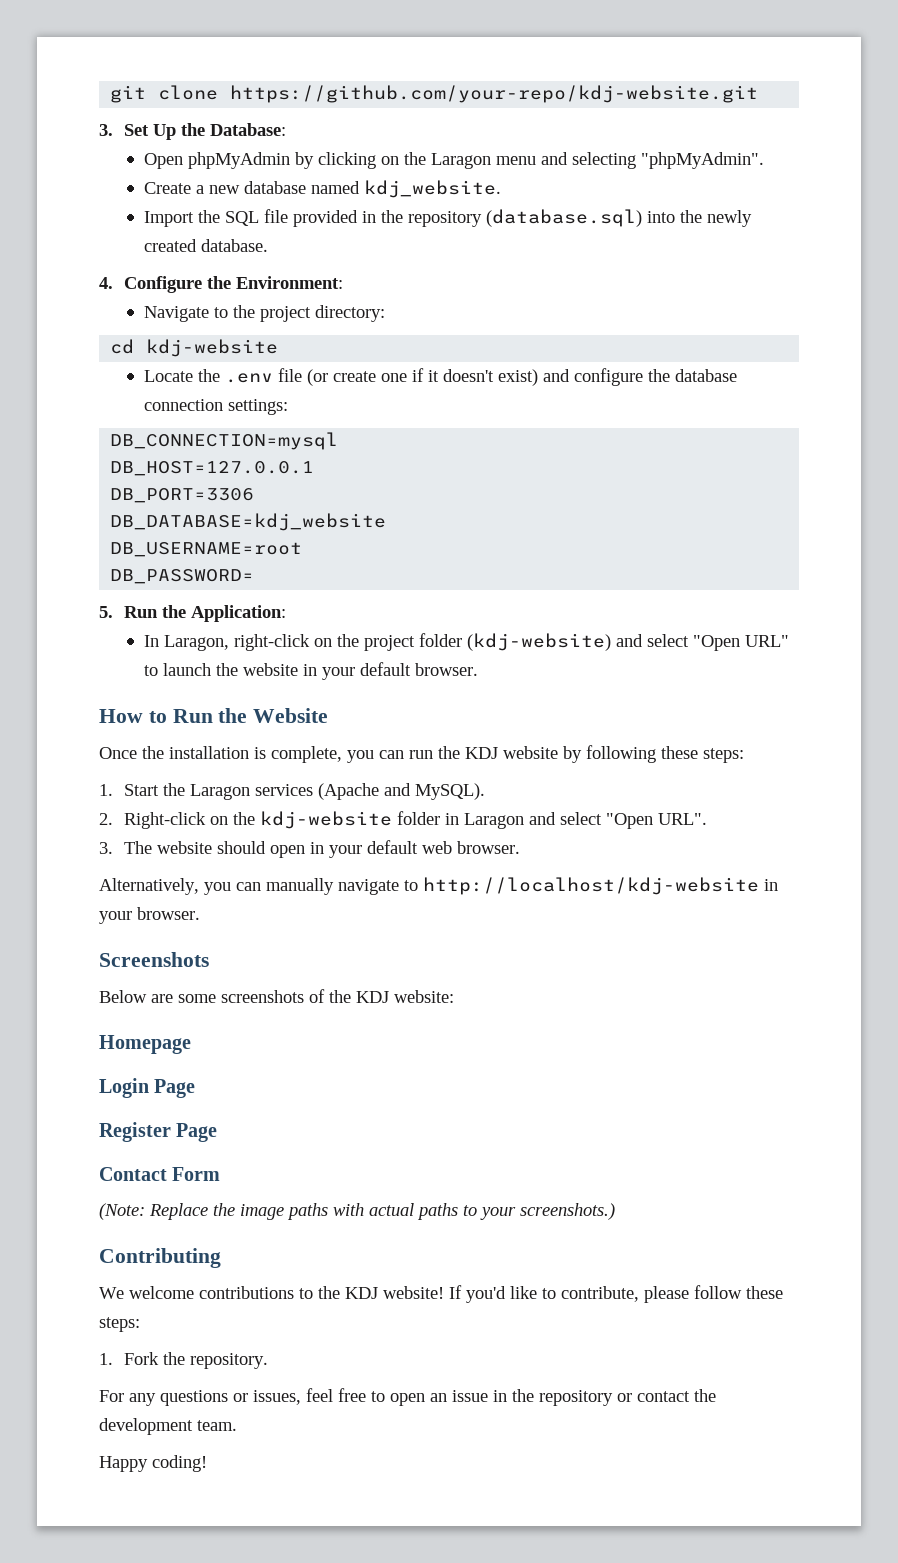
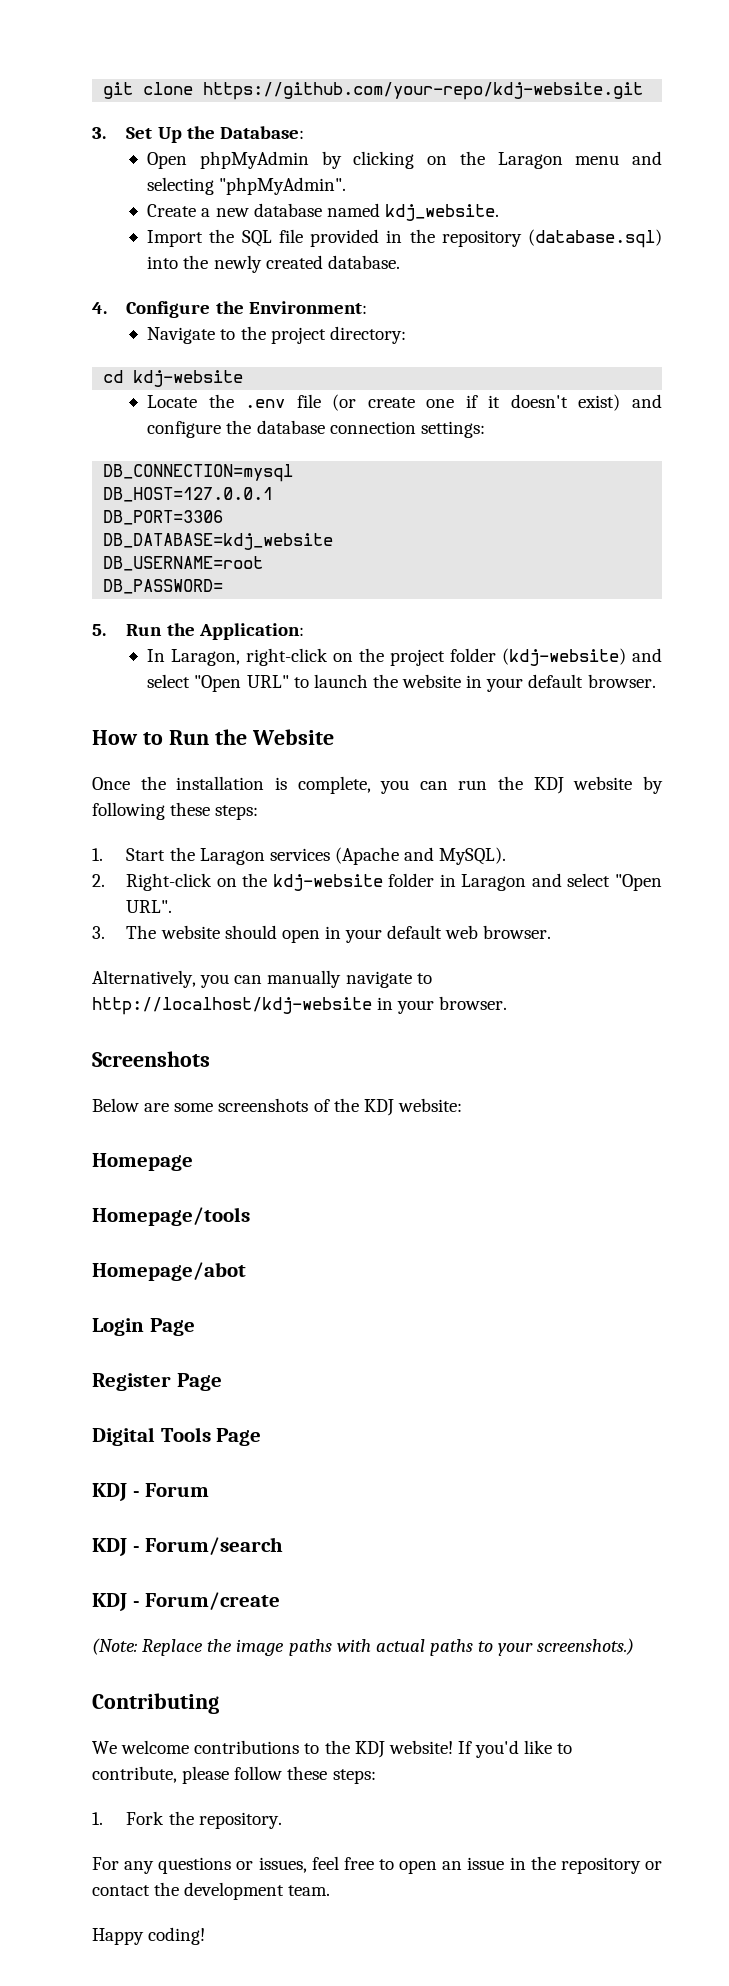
(191, 1044) none -> [92,1207,250,1226] [92,1262,246,1281] // Homepage/tools // Homepage/abot
[99,1167,221,1181] Contact Form -> [92,1427,262,1446] [92,1483,210,1501] [92,1537,284,1556] [92,1592,281,1611] Digital Tools Page // KDJ - Forum // KDJ - Forum/search // KDJ - Forum/create

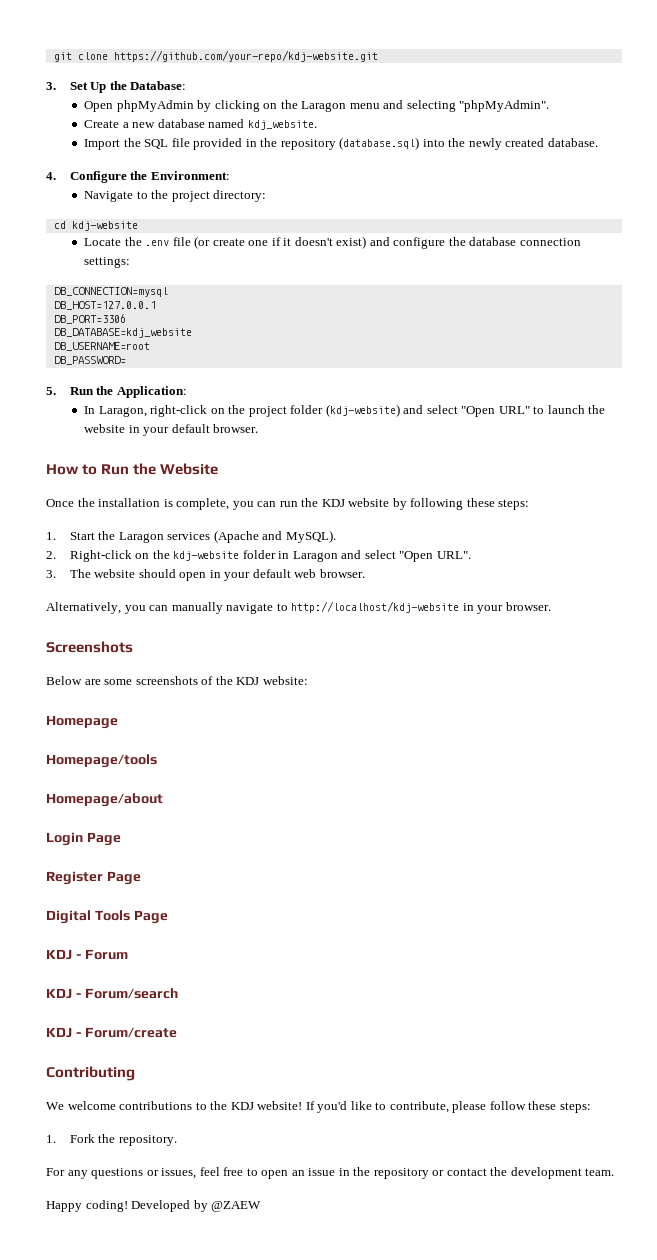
[92,1262,246,1281] Homepage/abot -> [46,793,163,807] Homepage/about
[92,1638,635,1656] // (Note: Replace the image paths with actual paths to your screenshots.) -> (177, 1032) none
(206, 1936) none -> [131,1200,262,1212] Developed by @ZAEW

